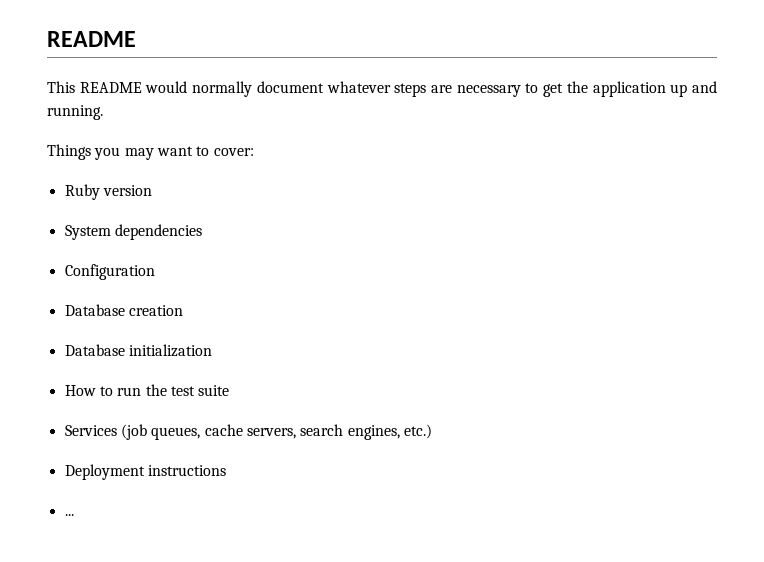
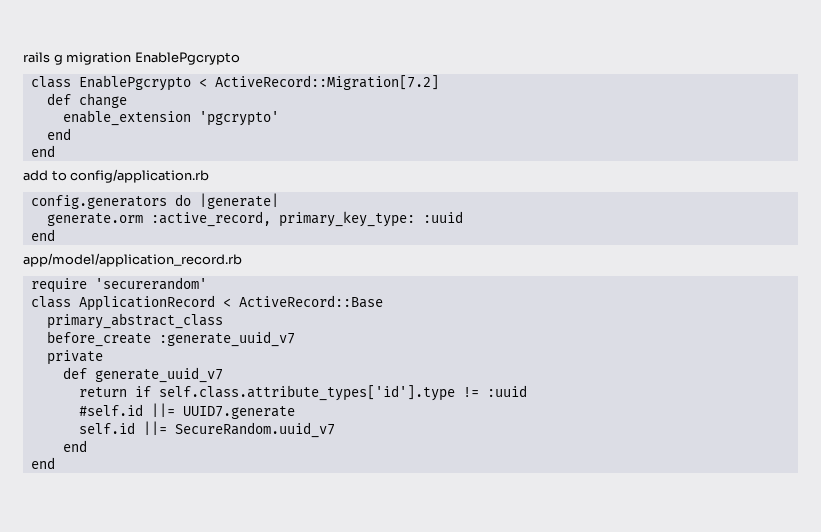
[47,31,136,47] [47,81,717,97] [47,105,103,120] [47,144,254,160] [64,184,152,200] [64,224,202,240] [64,264,155,280] [64,304,183,316] [64,344,212,357] [64,384,230,396] [64,424,432,440] [64,464,226,480] [64,514,74,516] README // This README would normally document whatever steps are necessary to get the application up and running. // Things you may want to cover: // Ruby version // System dependencies // Configuration // Database creation // Database initialization // How to run the test suite // Services (job queues, cache servers, search engines, etc.) // Deployment instructions // ... -> [23,52,240,65] [30,75,439,91] [46,93,127,108] [62,110,279,126] [46,128,71,140] [30,145,55,157] [23,169,210,183] [30,193,279,209] [46,211,463,227] [30,229,55,241] [23,253,242,267] [30,277,207,293] [30,295,383,311] [46,313,223,329] [46,331,295,347] [46,350,103,365] [62,367,223,383] [78,385,527,401] [78,403,295,419] [78,421,335,438] [62,440,87,452] [30,457,55,469] rails g migration EnablePgcrypto // class EnablePgcrypto < ActiveRecord::Migration[7.2] // def change // enable_extension 'pgcrypto' // end // end // add to config/application.rb // config.generators do |generate| // generate.orm :active_record, primary_key_type: :uuid // end // app/model/application_record.rb // require 'securerandom' // class ApplicationRecord < ActiveRecord::Base // primary_abstract_class // before_create :generate_uuid_v7 // private // def generate_uuid_v7 // return if self.class.attribute_types['id'].type != :uuid // #self.id ||= UUID7.generate // self.id ||= SecureRandom.uuid_v7 // end // end

